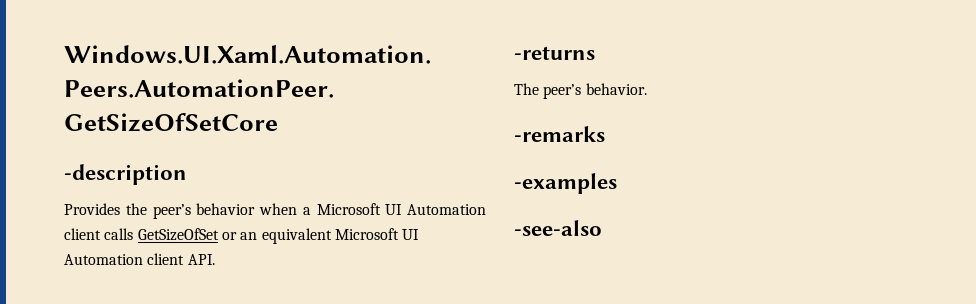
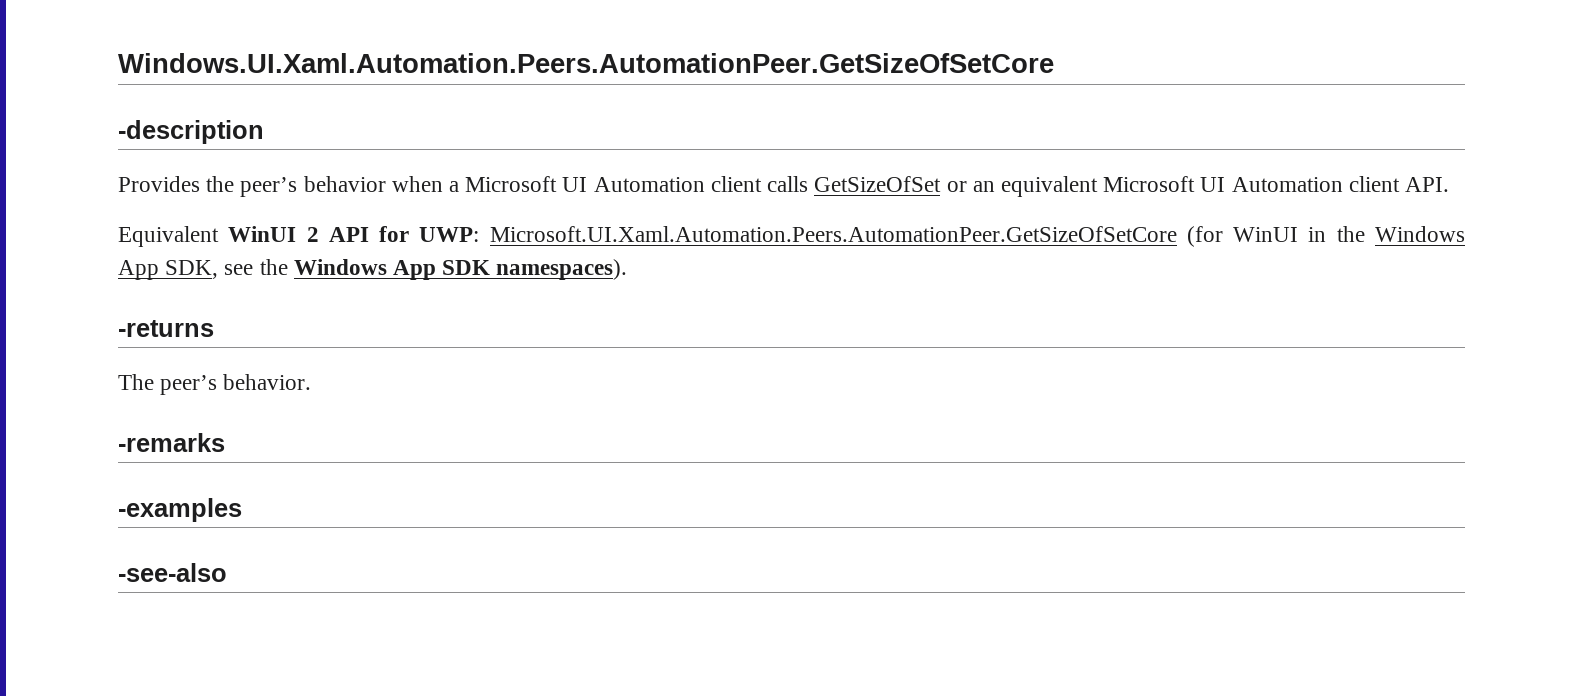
(215, 259) none -> [118,226,1465,247] [118,259,628,280] // Equivalent WinUI 2 API for UWP: Microsoft.UI.Xaml.Automation.Peers.AutomationPeer.GetSizeOfSetCore (for WinUI in the Windows App SDK, see the Windows App SDK namespaces).

